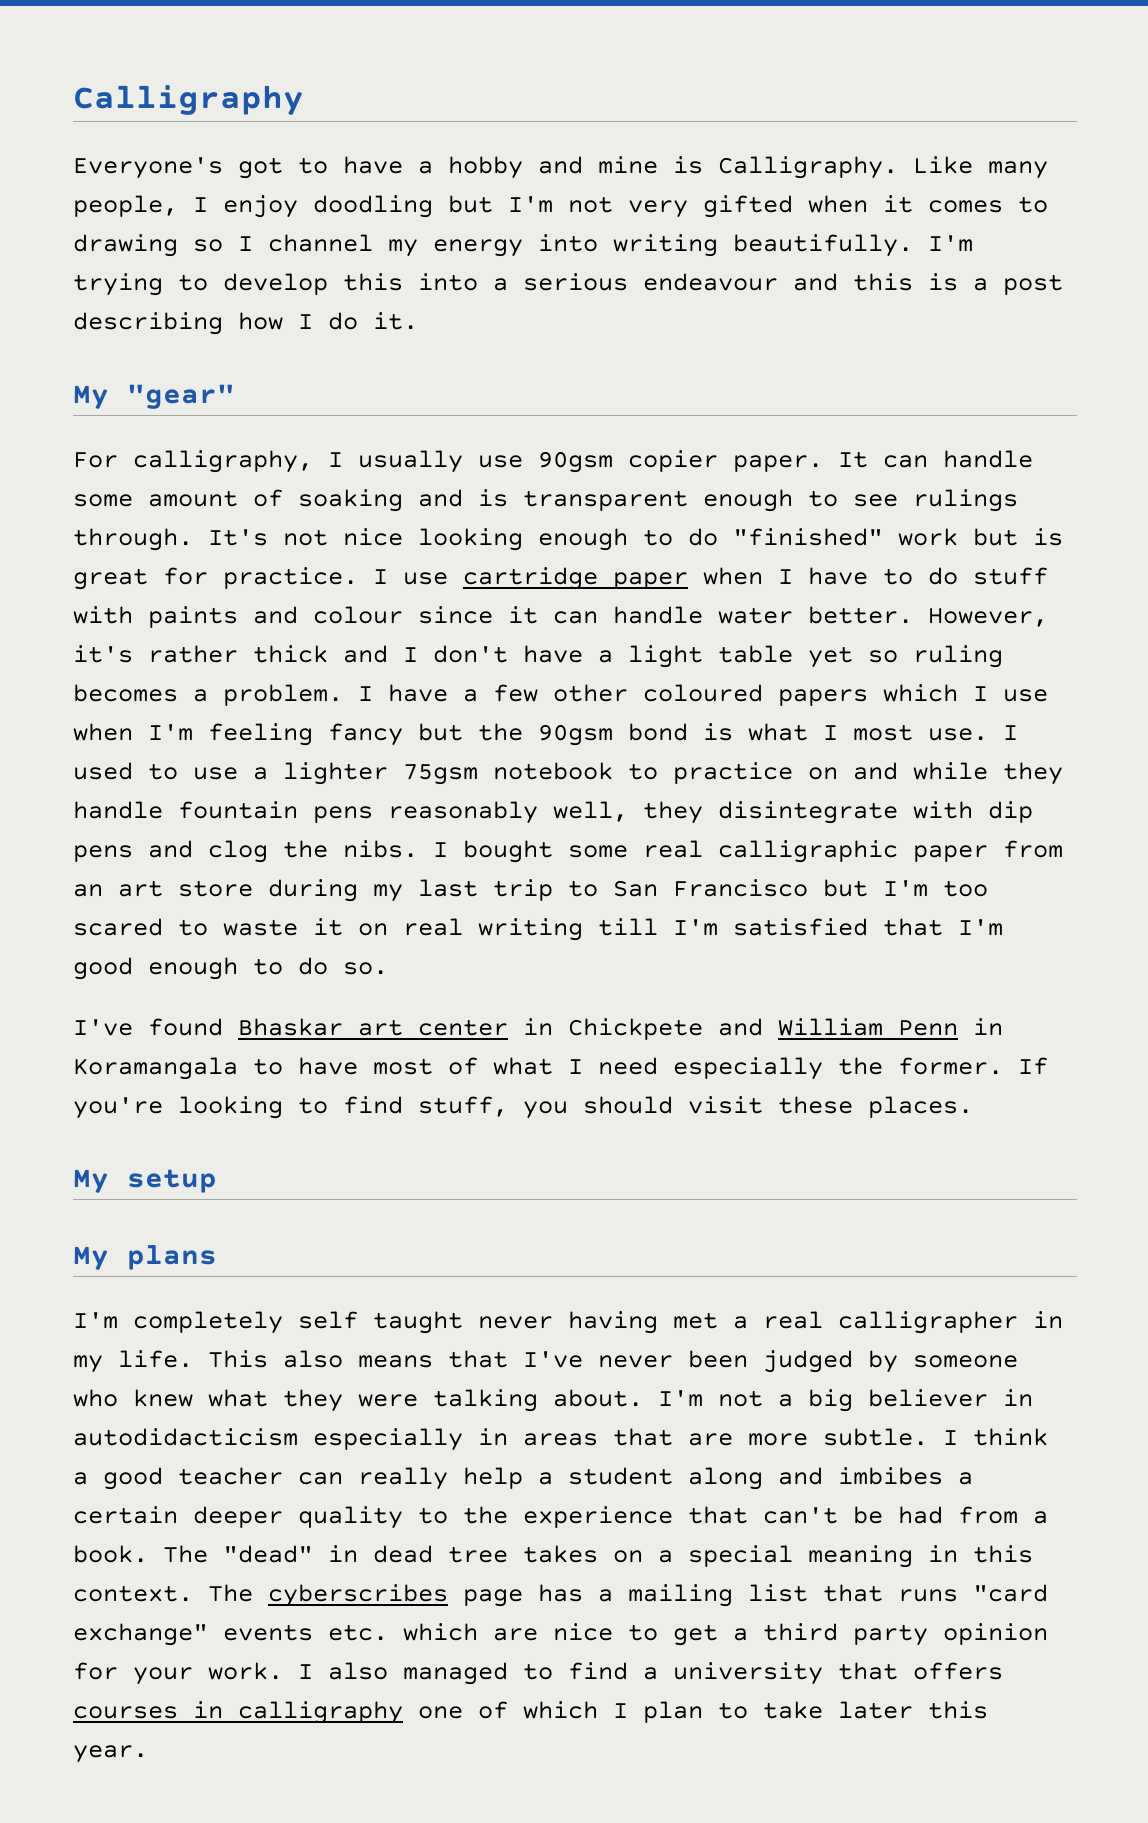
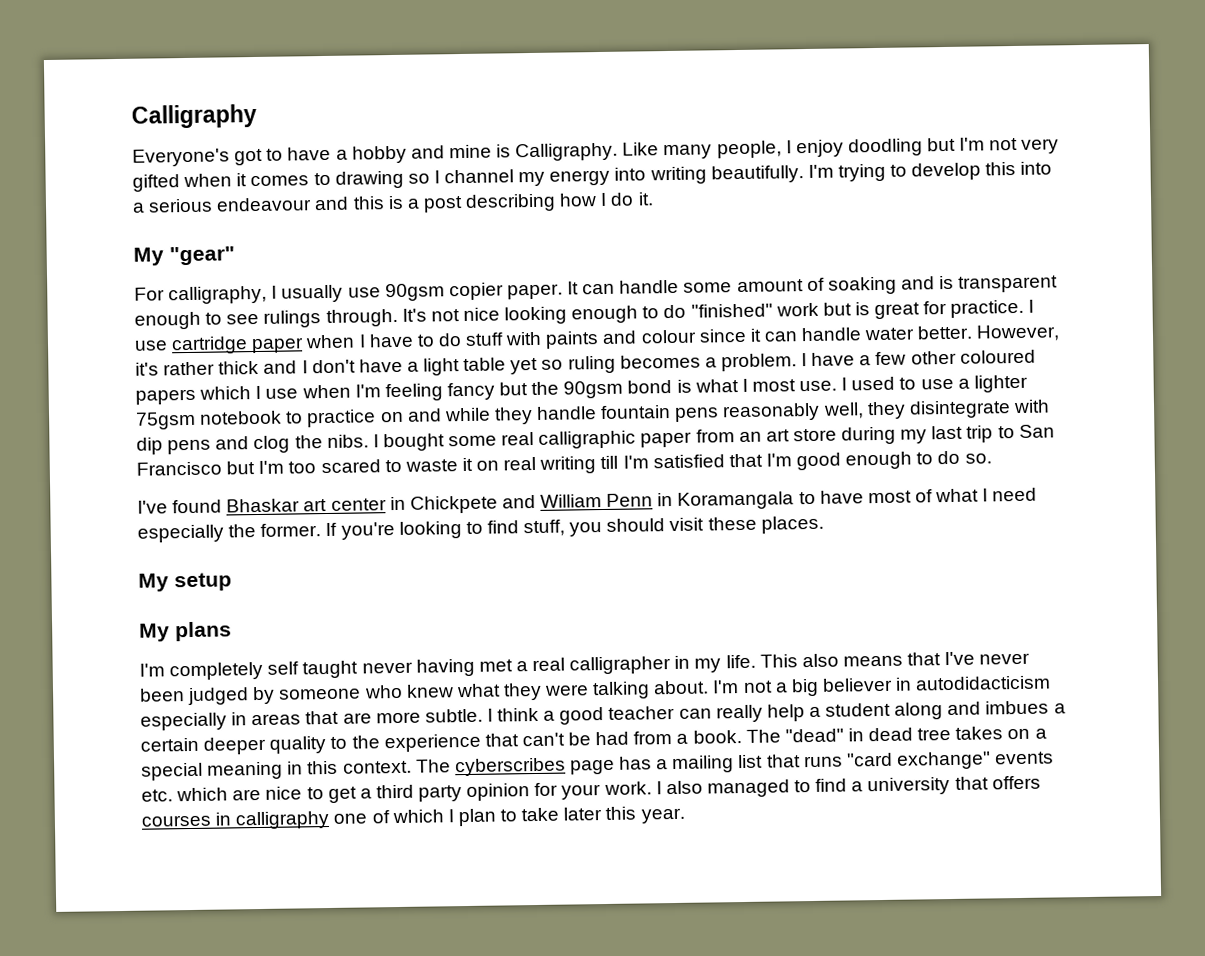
[838,1467,943,1485] imbibes -> [985,700,1050,715] imbues

